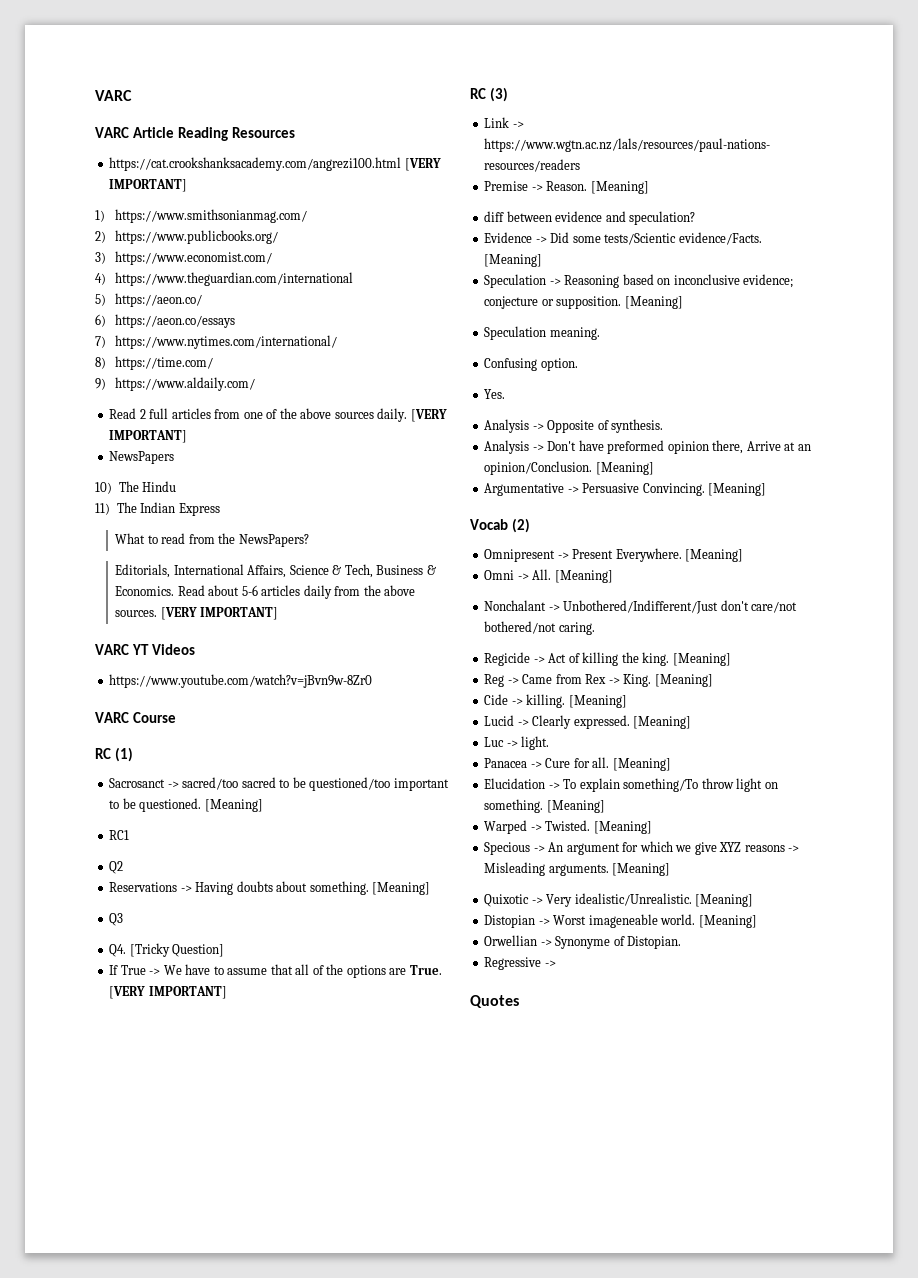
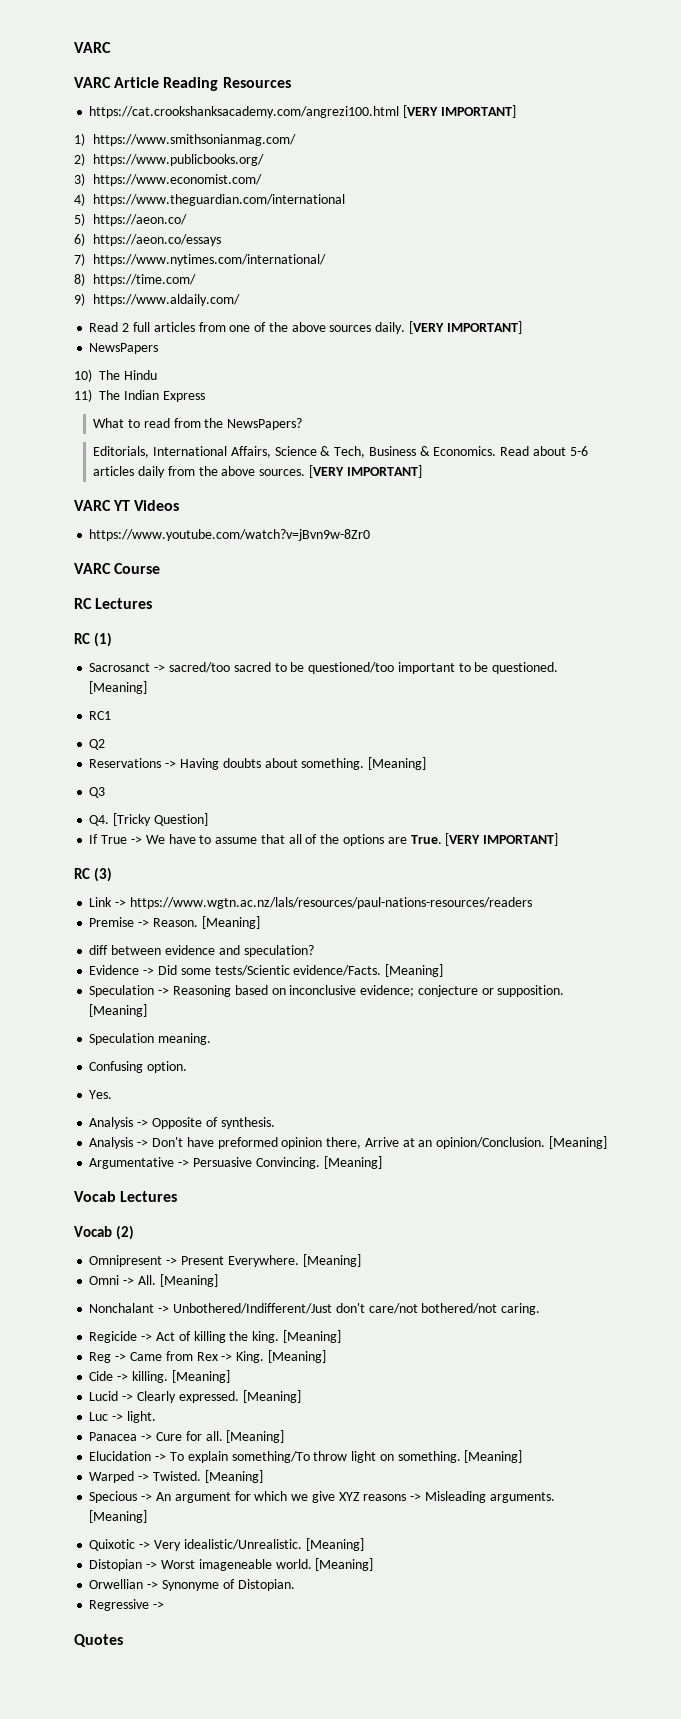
(177, 717) none -> [74,598,153,609] // RC Lectures
(767, 489) none -> [74,1191,178,1202] // Vocab Lectures

